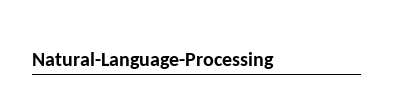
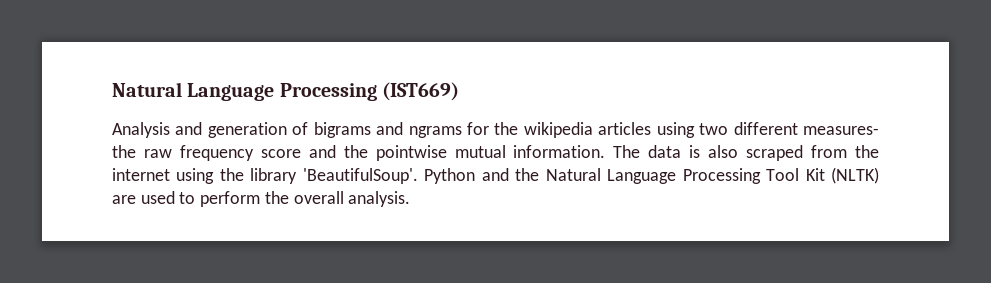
[32,52,274,69] Natural-Language-Processing -> [112,82,459,101] [112,122,880,138] [112,145,879,161] [112,167,879,184] [112,191,411,207] Natural Language Processing (IST669) // Analysis and generation of bigrams and ngrams for the wikipedia articles using two different measures- the raw frequency score and the pointwise mutual information. The data is also scraped from the internet using the library 'BeautifulSoup'. Python and the Natural Language Processing Tool Kit (NLTK) are used to perform the overall analysis.

